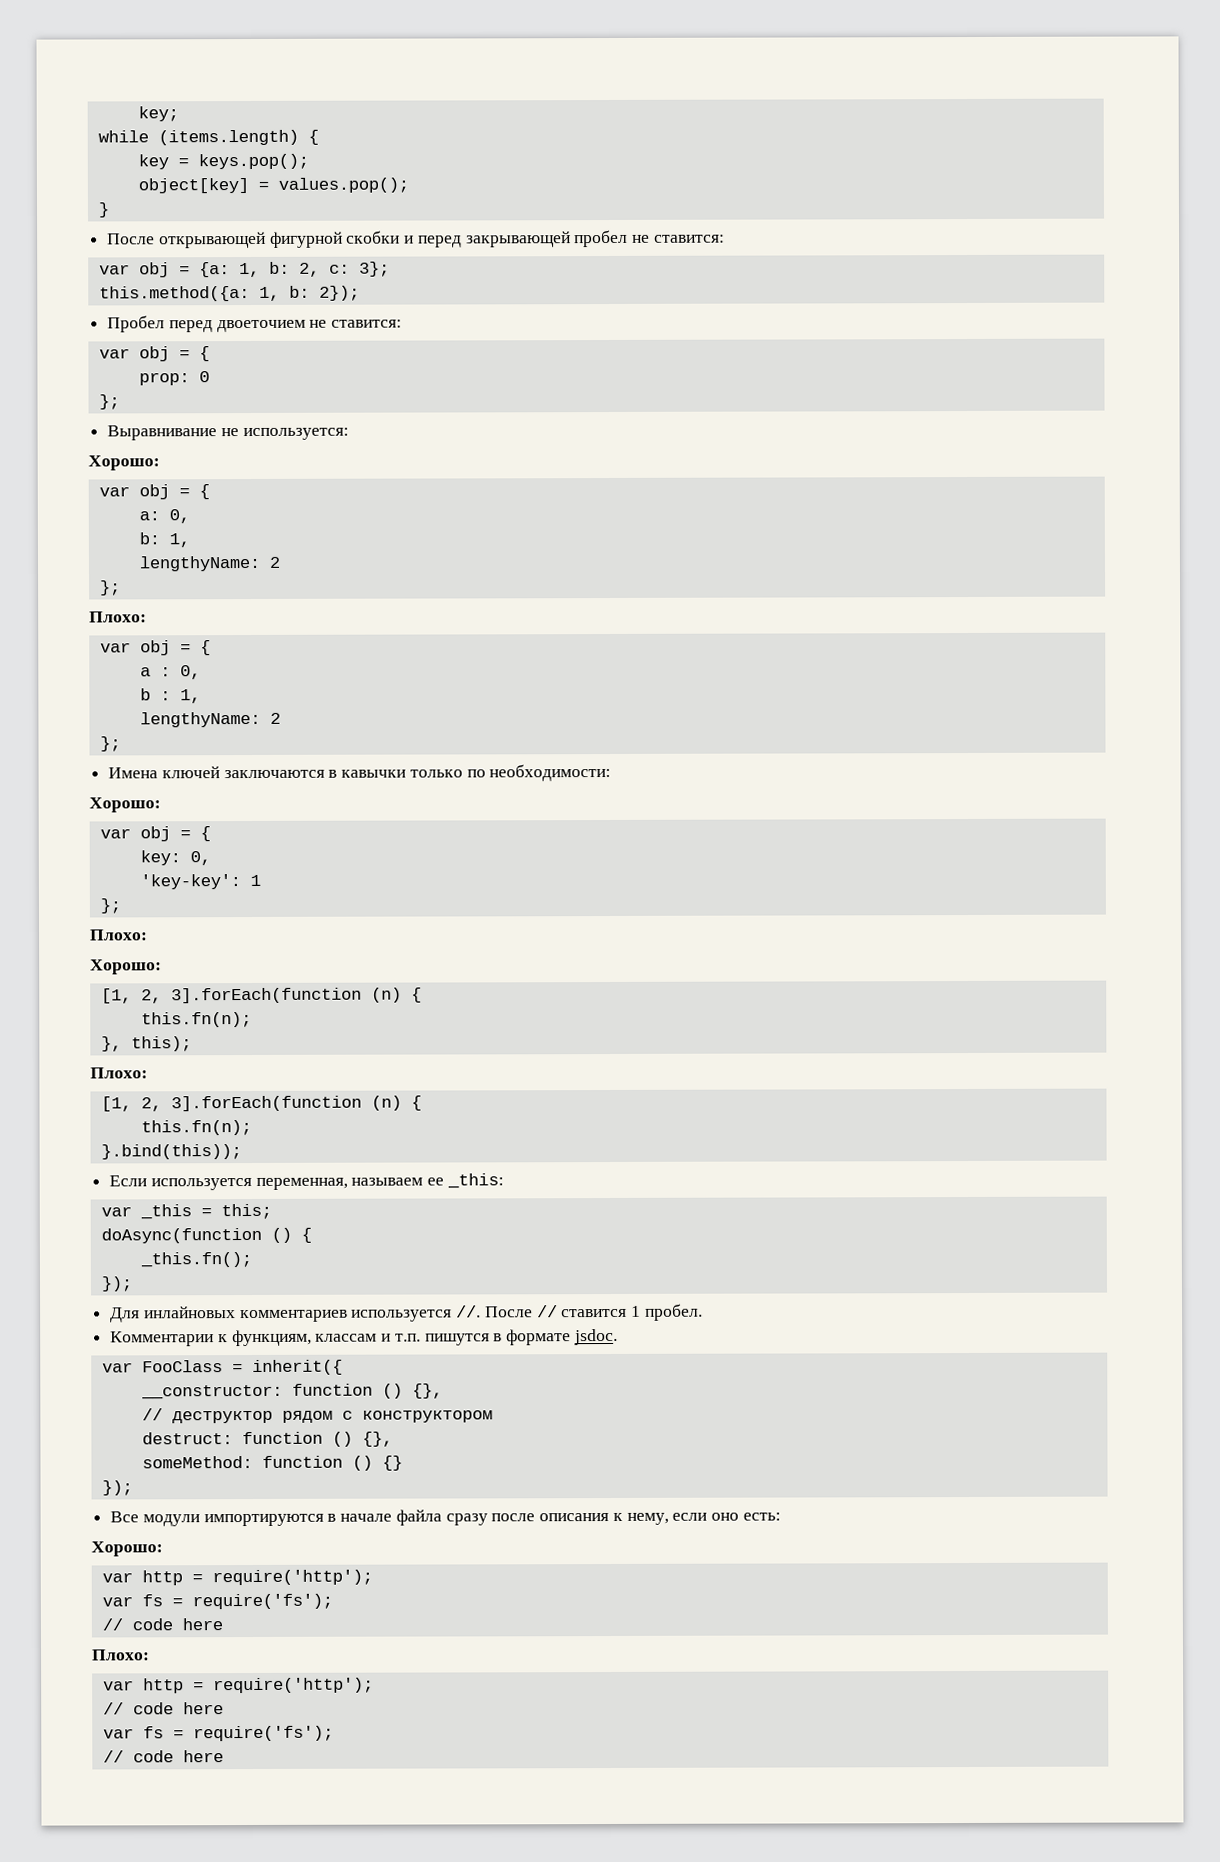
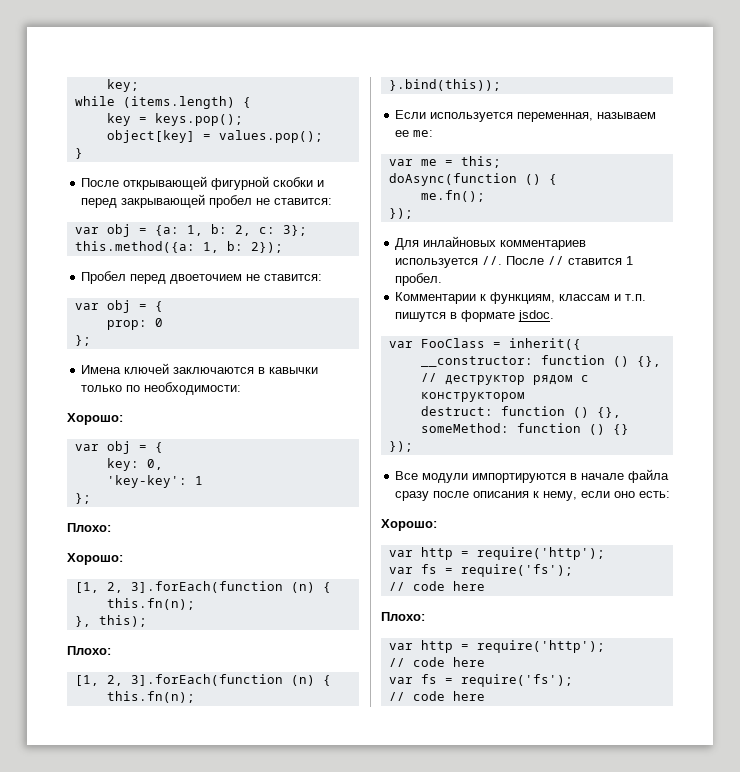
[107,425,349,441] [88,455,160,471] [98,484,210,500] [138,509,190,524] [138,532,190,548] [138,555,280,572] [99,580,121,596] [89,611,147,623] [99,640,211,656] [139,665,201,680] [139,688,201,704] [139,711,281,728] [99,736,121,752] // Выравнивание не используется: // Хорошо: // var obj = { // a: 0, // b: 1, // lengthyName: 2 // }; // Плохо: // var obj = { // a : 0, // b : 1, // lengthyName: 2 // }; -> (91, 340) none
[446,1173,504,1189] [100,1204,192,1220] _this: // var _this -> [413,130,434,137] [388,159,437,166] me: // var me
[139,1252,252,1268] _this.fn(); -> [420,190,485,202] me.fn();

